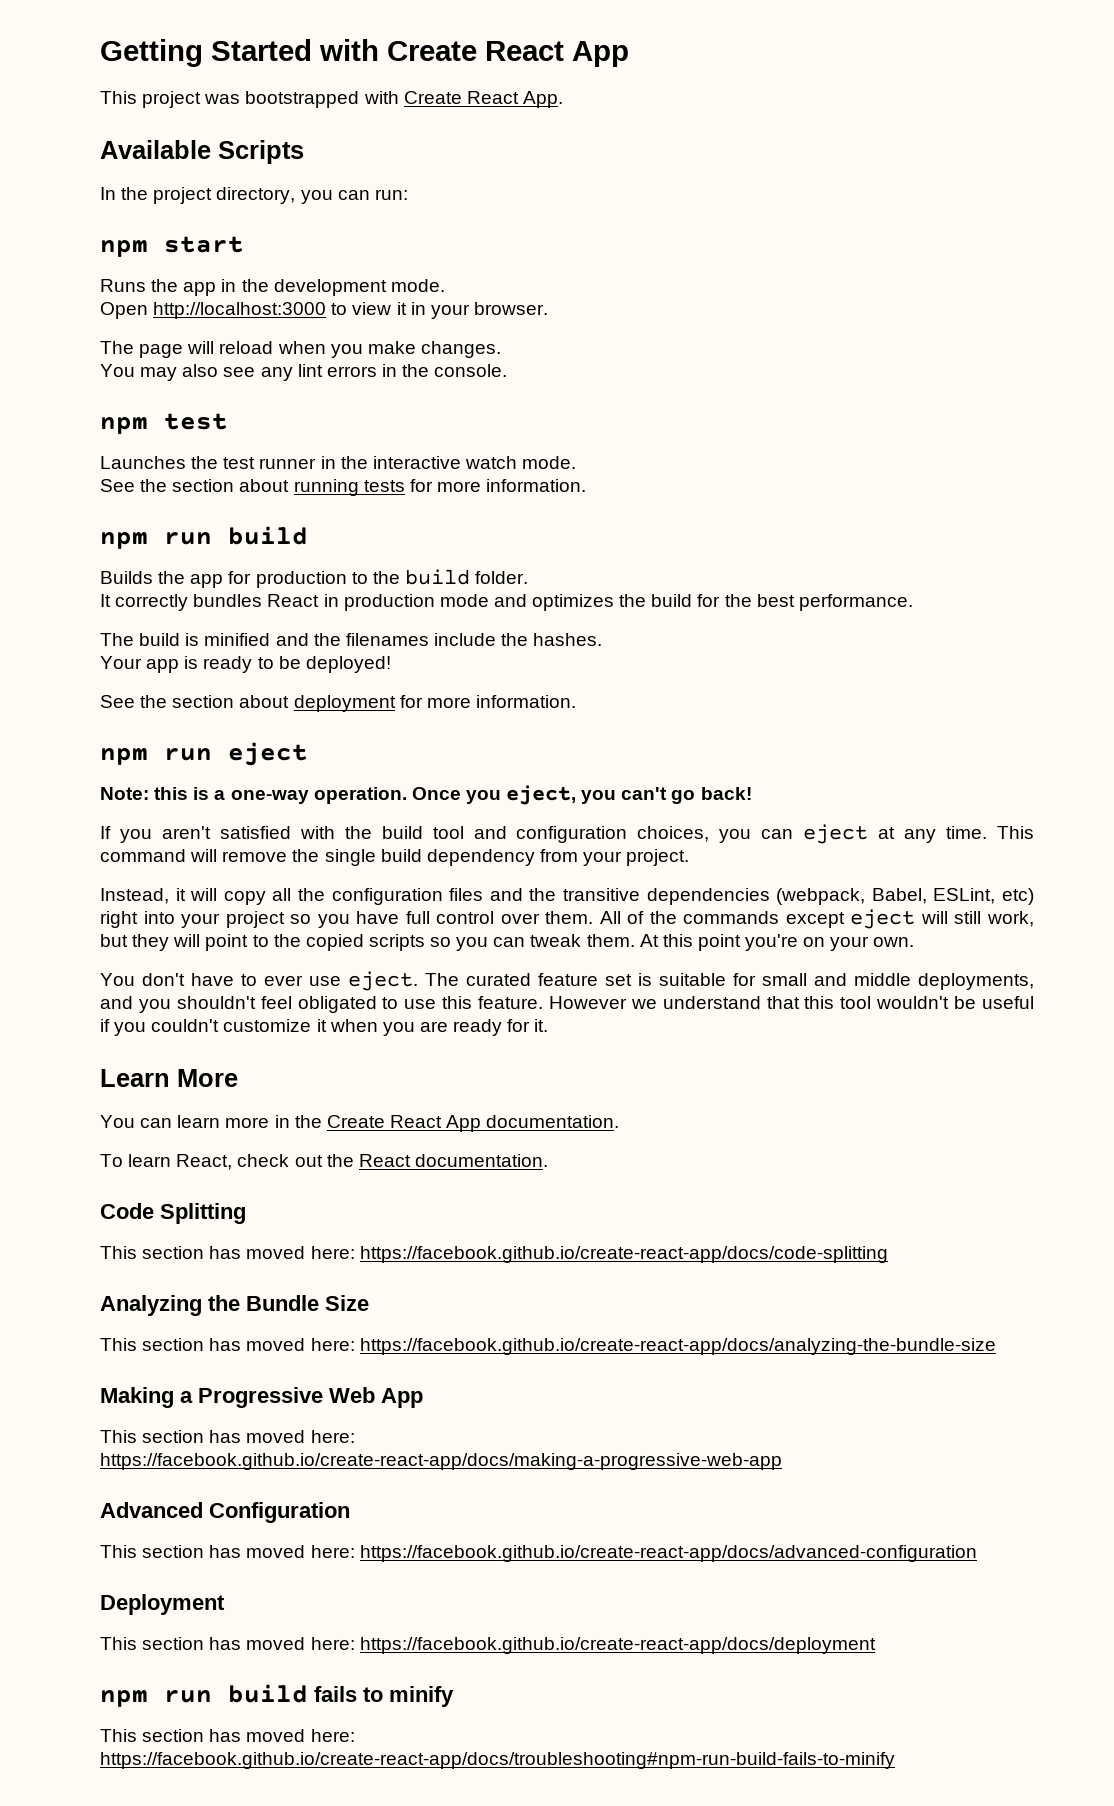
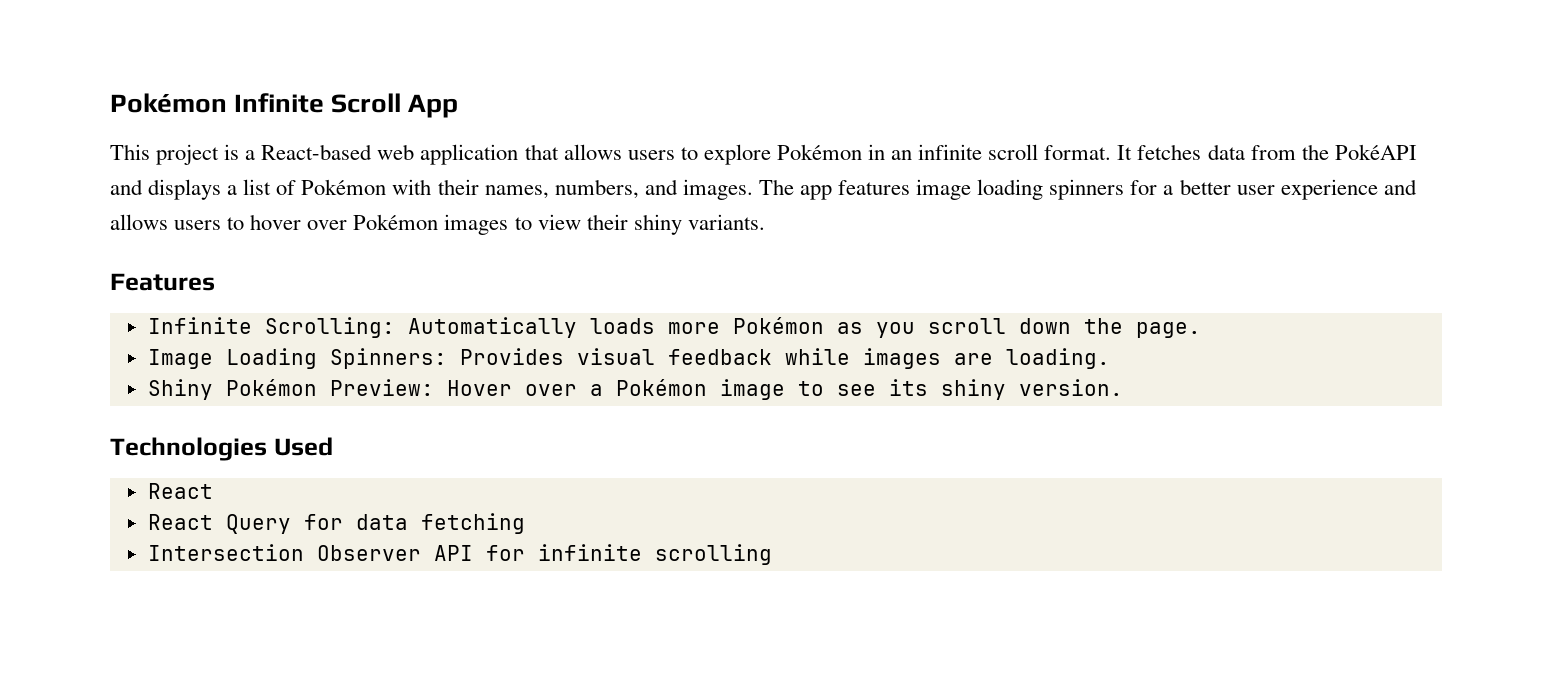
[100,39,629,67] [100,91,563,108] [100,140,304,164] [100,187,408,204] [100,236,244,257] [100,279,445,296] [100,302,548,319] [100,341,501,358] [100,364,508,381] [100,413,228,434] [100,456,577,469] [100,479,587,496] [100,526,308,549] [100,569,529,588] [100,594,913,611] [100,633,603,646] [100,656,391,673] [100,695,576,712] [100,742,308,766] [100,785,752,805] [100,824,1035,844] [100,849,690,866] [100,888,1034,905] [100,909,1034,929] [100,934,915,951] [100,971,1034,991] [100,996,1034,1013] [100,1019,549,1036] [100,1069,238,1087] [100,1115,620,1132] [100,1154,548,1170] [100,1203,246,1224] [100,1246,888,1263] [100,1295,369,1316] [100,1338,996,1355] [100,1387,423,1408] [100,1430,355,1443] [100,1453,782,1470] [100,1502,350,1523] [100,1545,977,1562] [100,1594,225,1615] [100,1637,876,1654] [100,1684,454,1707] [100,1729,355,1742] [100,1752,895,1769] Getting Started with Create React App // This project was bootstrapped with Create React App. // Available Scripts // In the project directory, you can run: // npm start // Runs the app in the development mode. // Open http://localhost:3000 to view it in your browser. // The page will reload when you make changes. // You may also see any lint errors in the console. // npm test // Launches the test runner in the interactive watch mode. // See the section about running tests for more information. // npm run build // Builds the app for production to the build folder. // It correctly bundles React in production mode and optimizes the build for the best performance. // The build is minified and the filenames include the hashes. // Your app is ready to be deployed! // See the section about deployment for more information. // npm run eject // Note: this is a one-way operation. Once you eject, you can't go back! // If you aren't satisfied with the build tool and configuration choices, you can eject at any time. This command will remove the single build dependency from your project. // Instead, it will copy all the configuration files and the transitive dependencies (webpack, Babel, ESLint, etc) right into your project so you have full control over them. All of the commands except eject will still work, but they will point to the copied scripts so you can tweak them. At this point you're on your own. // You don't have to ever use eject. The curated feature set is suitable for small and middle deployments, and you shouldn't feel obligated to use this feature. However we understand that this tool wouldn't be useful if you couldn't customize it when you are ready for it. // Learn More // You can learn more in the Create React App documentation. // To learn React, check out the React documentation. // Code Splitting // This section has moved here: https://facebook.github.io/create-react-app/docs/code-splitting // Analyzing the Bundle Size // This section has moved here: https://facebook.github.io/create-react-app/docs/analyzing-the-bundle-size // Making a Progressive Web App // This section has moved here: https://facebook.github.io/create-react-app/docs/making-a-progressive-web-app // Advanced Configuration // This section has moved here: https://facebook.github.io/create-react-app/docs/advanced-configuration // Deployment // This section has moved here: https://facebook.github.io/create-react-app/docs/deployment // npm run build fails to minify // This section has moved here: https://facebook.github.io/create-react-app/docs/troubleshooting#npm-run-build-fails-to-minify -> [110,93,459,118] [110,144,1417,165] [110,179,1417,200] [110,214,765,235] [110,273,215,291] [148,317,1202,338] [148,348,1111,369] [148,379,1124,400] [110,437,333,461] [148,483,214,499] [148,513,526,534] [148,544,773,565] Pokémon Infinite Scroll App // This project is a React-based web application that allows users to explore Pokémon in an infinite scroll format. It fetches data from the PokéAPI and displays a list of Pokémon with their names, numbers, and images. The app features image loading spinners for a better user experience and allows users to hover over Pokémon images to view their shiny variants. // Features // Infinite Scrolling: Automatically loads more Pokémon as you scroll down the page. // Image Loading Spinners: Provides visual feedback while images are loading. // Shiny Pokémon Preview: Hover over a Pokémon image to see its shiny version. // Technologies Used // React // React Query for data fetching // Intersection Observer API for infinite scrolling

